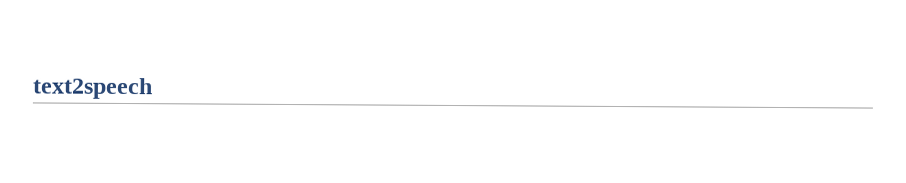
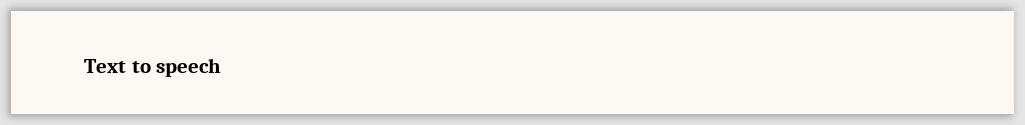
[32,77,153,100] text2speech -> [84,58,222,77] Text to speech

